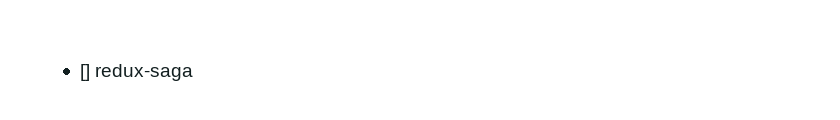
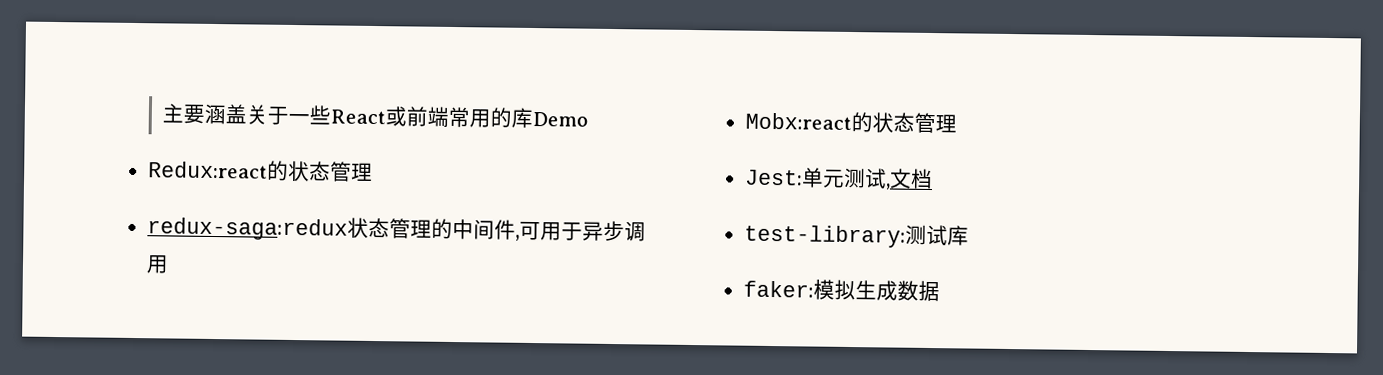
[79,64,194,81] [] redux-saga -> [161,103,588,129] [147,160,373,182] [146,217,646,242] [145,255,169,274] [744,111,957,134] [744,167,933,190] [743,224,969,248] [742,279,940,302] 主要涵盖关于一些React或前端常用的库Demo // Redux:react的状态管理 // redux-saga:redux状态管理的中间件,可用于异步调用 // Mobx:react的状态管理 // Jest:单元测试,文档 // test-library:测试库 // faker:模拟生成数据

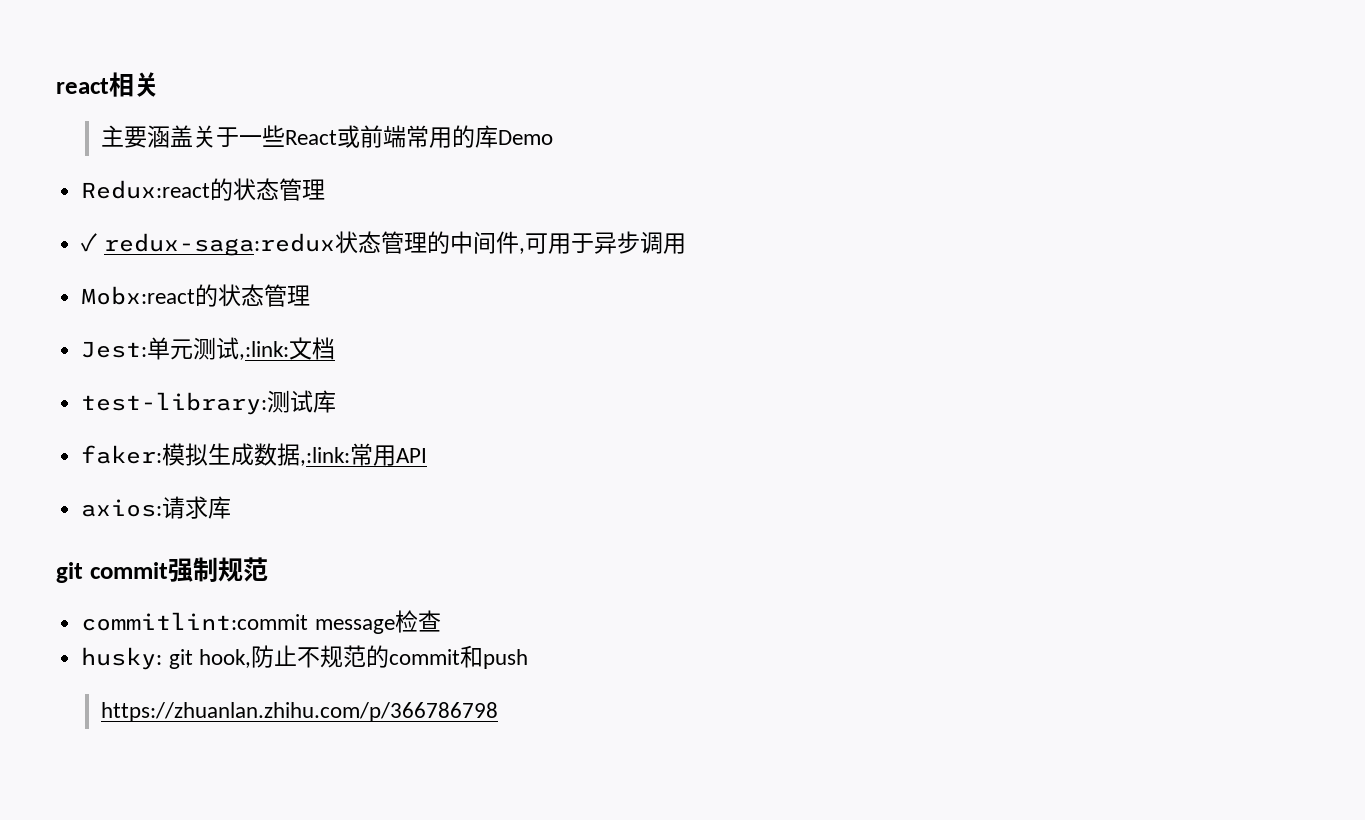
(161, 113) none -> [56,72,159,97] react相关 //
(373, 171) none -> [81,233,98,252] ✓
[884,183,891,190] , -> [239,341,290,360] ,:link:
(940, 291) none -> [300,443,428,466] [81,496,232,519] [56,557,268,583] [81,610,441,634] [81,645,528,670] [101,702,499,722] ,:link:常用API // axios:请求库 // git commit强制规范 // commitlint:commit message检查 // husky: git hook,防止不规范的commit和push // https://zhuanlan.zhihu.com/p/366786798

